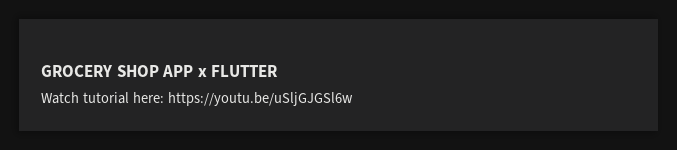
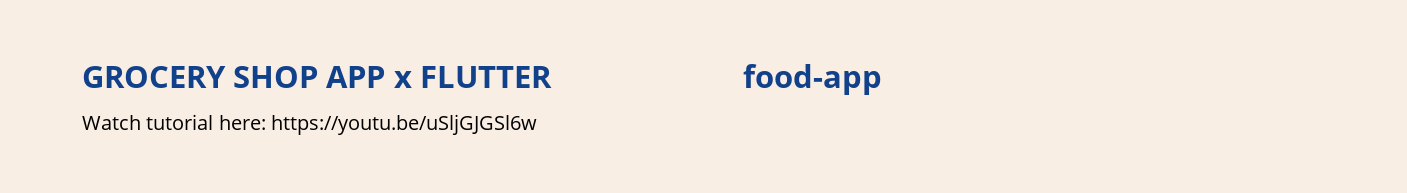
(353, 99) none -> [743,64,882,95] // food-app

